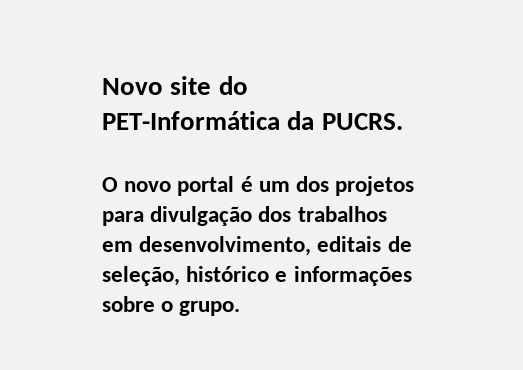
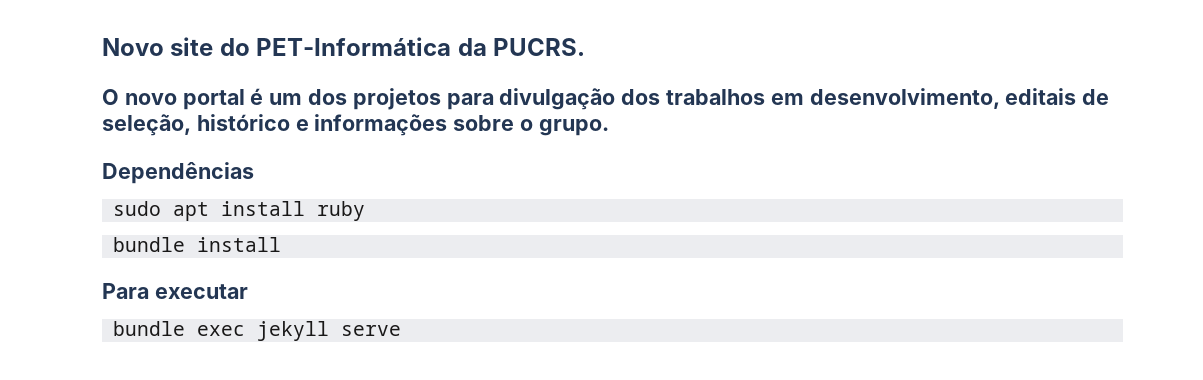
(241, 308) none -> [102,162,254,184] [113,201,366,221] [113,237,282,252] [102,283,248,299] [113,321,402,341] // Dependências // sudo apt install ruby // bundle install // Para executar // bundle exec jekyll serve

